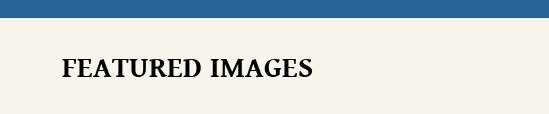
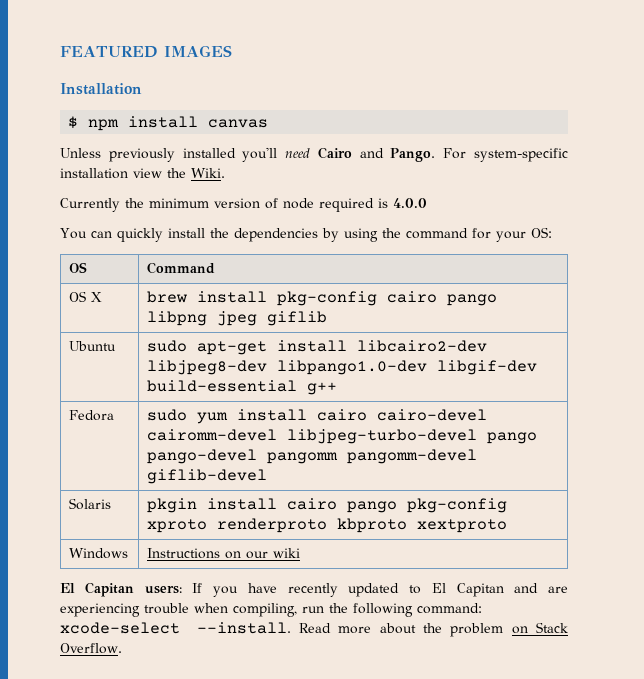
(313, 68) none -> [60,83,142,95] [68,116,269,131] [60,147,568,162] [60,168,225,179] [60,198,427,212] [60,227,552,242] [69,262,88,273] [147,262,216,274] [69,291,103,302] [147,291,498,306] [147,311,328,326] [69,341,117,351] [147,340,488,355] [147,360,538,375] [147,380,338,395] [69,410,115,421] [147,409,488,424] [147,429,538,444] [147,449,478,464] [147,469,268,484] [69,498,112,510] [147,498,508,513] [147,518,508,533] [69,548,129,559] [147,548,301,559] [60,582,568,597] [60,603,482,617] [60,622,568,637] [60,643,122,654] // Installation // $ npm install canvas // Unless previously installed you'll need Cairo and Pango. For system-specific installation view the Wiki. // Currently the minimum version of node required is 4.0.0 // You can quickly install the dependencies by using the command for your OS: // OS | Command // OS X | brew install pkg-config cairo pango libpng jpeg giflib // Ubuntu | sudo apt-get install libcairo2-dev libjpeg8-dev libpango1.0-dev libgif-dev build-essential g++ // Fedora | sudo yum install cairo cairo-devel cairomm-devel libjpeg-turbo-devel pango pango-devel pangomm pangomm-devel giflib-devel // Solaris | pkgin install cairo pango pkg-config xproto renderproto kbproto xextproto // Windows | Instructions on our wiki // El Capitan users: If you have recently updated to El Capitan and are experiencing trouble when compiling, run the following command: xcode-select --install. Read more about the problem on Stack Overflow.

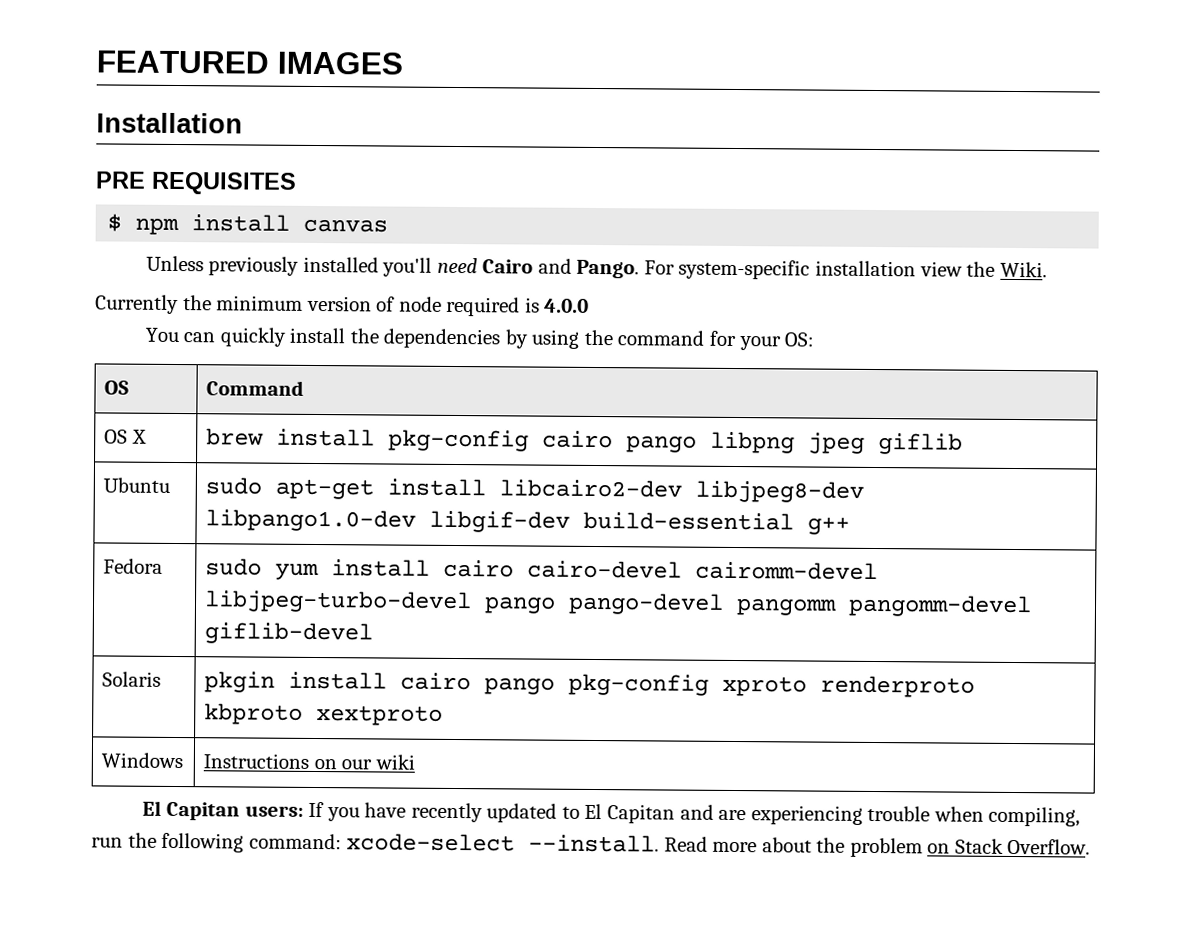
(142, 89) none -> [95,171,297,195] // PRE REQUISITES

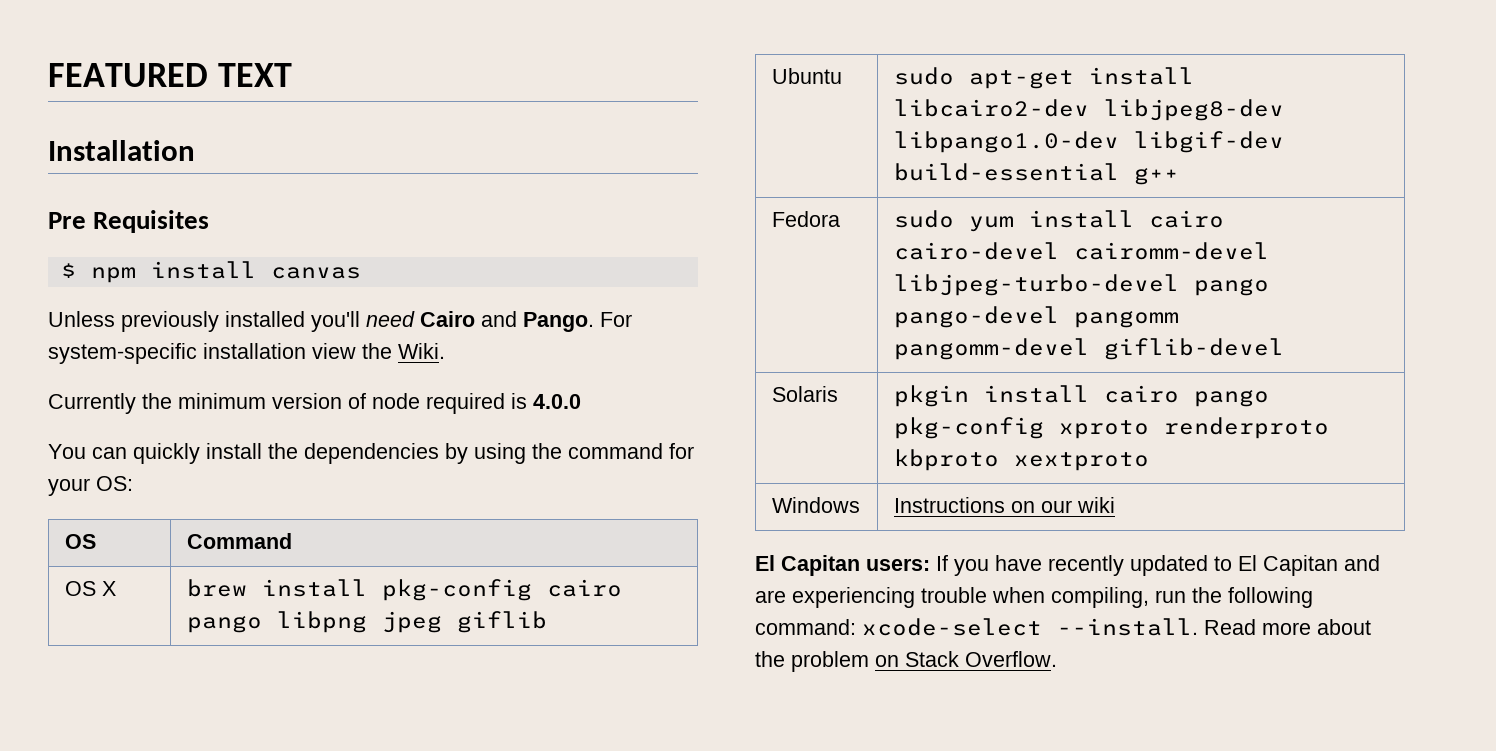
[277,51,403,75] IMAGES -> [217,63,292,87] TEXT
[95,171,297,195] PRE REQUISITES -> [48,210,210,233] Pre Requisites

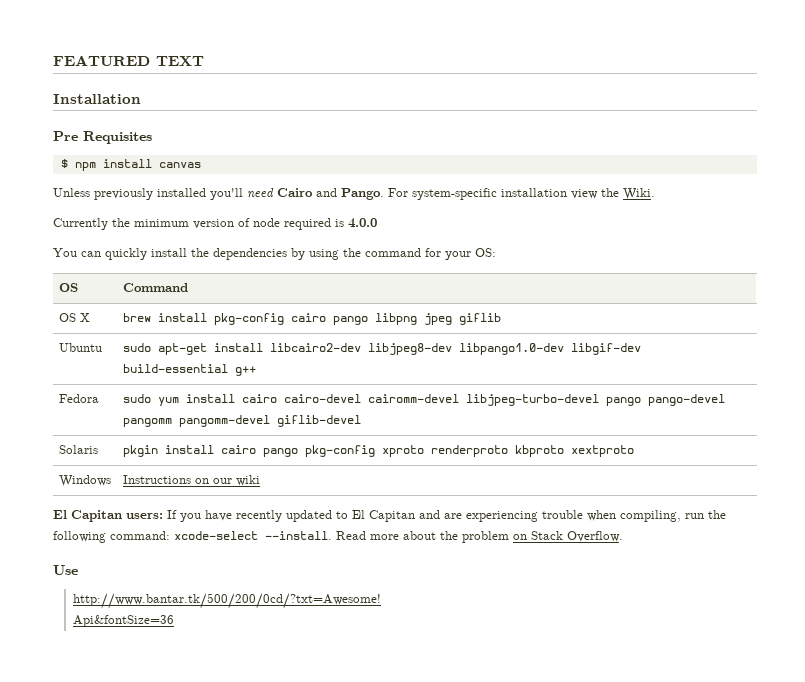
(1057, 659) none -> [53,565,78,575] [73,593,382,609] [73,615,175,627] // Use // http://www.bantar.tk/500/200/0cd/?txt=Awesome! // Api&fontSize=36

